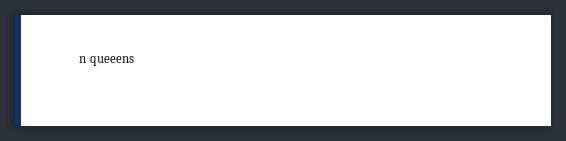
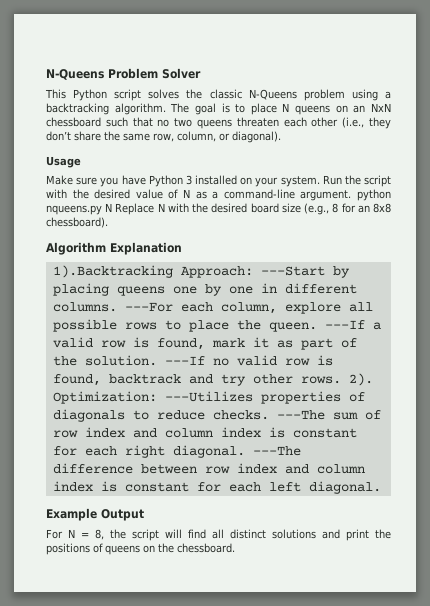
[79,56,134,66] n queeens -> [46,68,201,80] [45,89,391,101] [46,103,391,115] [46,117,392,129] [46,131,281,143] [46,156,81,168] [46,175,392,187] [46,189,391,201] [46,203,391,215] [46,217,108,228] [46,242,182,255] [52,265,350,278] [52,283,357,296] [52,302,373,314] [52,319,381,332] [52,337,357,350] [52,355,333,366] [52,373,373,386] [52,391,365,404] [52,409,381,422] [52,427,357,438] [52,445,301,458] [52,463,365,474] [52,481,381,494] [46,508,144,521] [46,529,391,541] [46,543,235,555] N-Queens Problem Solver // This Python script solves the classic N-Queens problem using a backtracking algorithm. The goal is to place N queens on an NxN chessboard such that no two queens threaten each other (i.e., they don’t share the same row, column, or diagonal). // Usage // Make sure you have Python 3 installed on your system. Run the script with the desired value of N as a command-line argument. python nqueens.py N Replace N with the desired board size (e.g., 8 for an 8x8 chessboard). // Algorithm Explanation // 1).Backtracking Approach: ---Start by placing queens one by one in different columns. ---For each column, explore all possible rows to place the queen. ---If a valid row is found, mark it as part of the solution. ---If no valid row is found, backtrack and try other rows. 2). Optimization: ---Utilizes properties of diagonals to reduce checks. ---The sum of row index and column index is constant for each right diagonal. ---The difference between row index and column index is constant for each left diagonal. // Example Output // For N = 8, the script will find all distinct solutions and print the positions of queens on the chessboard.

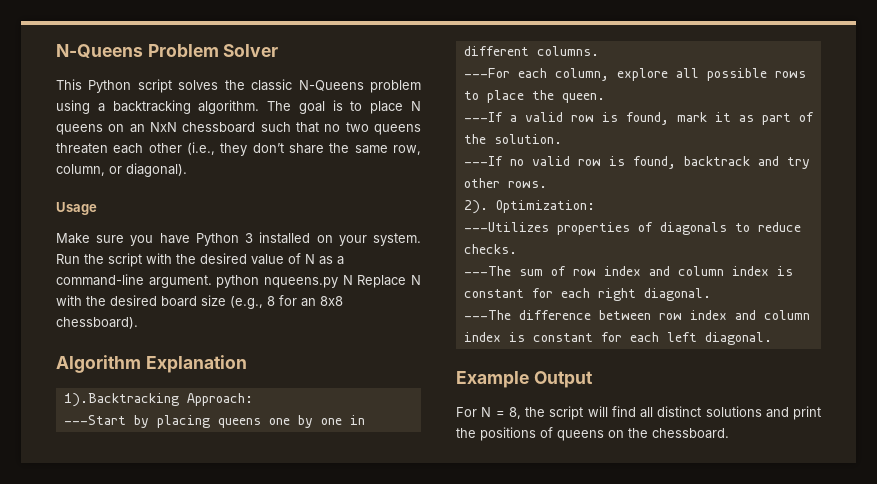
(253, 272) none -> (253, 399) //
(117, 307) none -> (599, 51) //
(317, 327) none -> (605, 98) //
(157, 360) none -> (562, 139) //
(341, 380) none -> (547, 184) //
(157, 397) none -> (595, 206) //
(269, 415) none -> (517, 249) //
(245, 451) none -> (711, 294) //

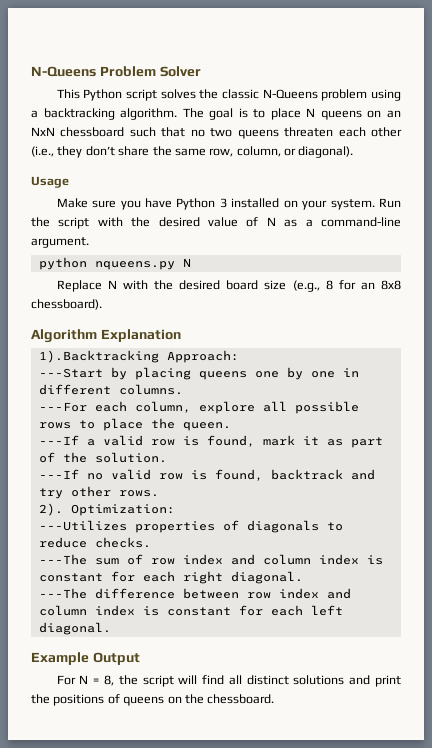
(212, 281) none -> (89, 242) //
(353, 280) none -> (191, 262) //

